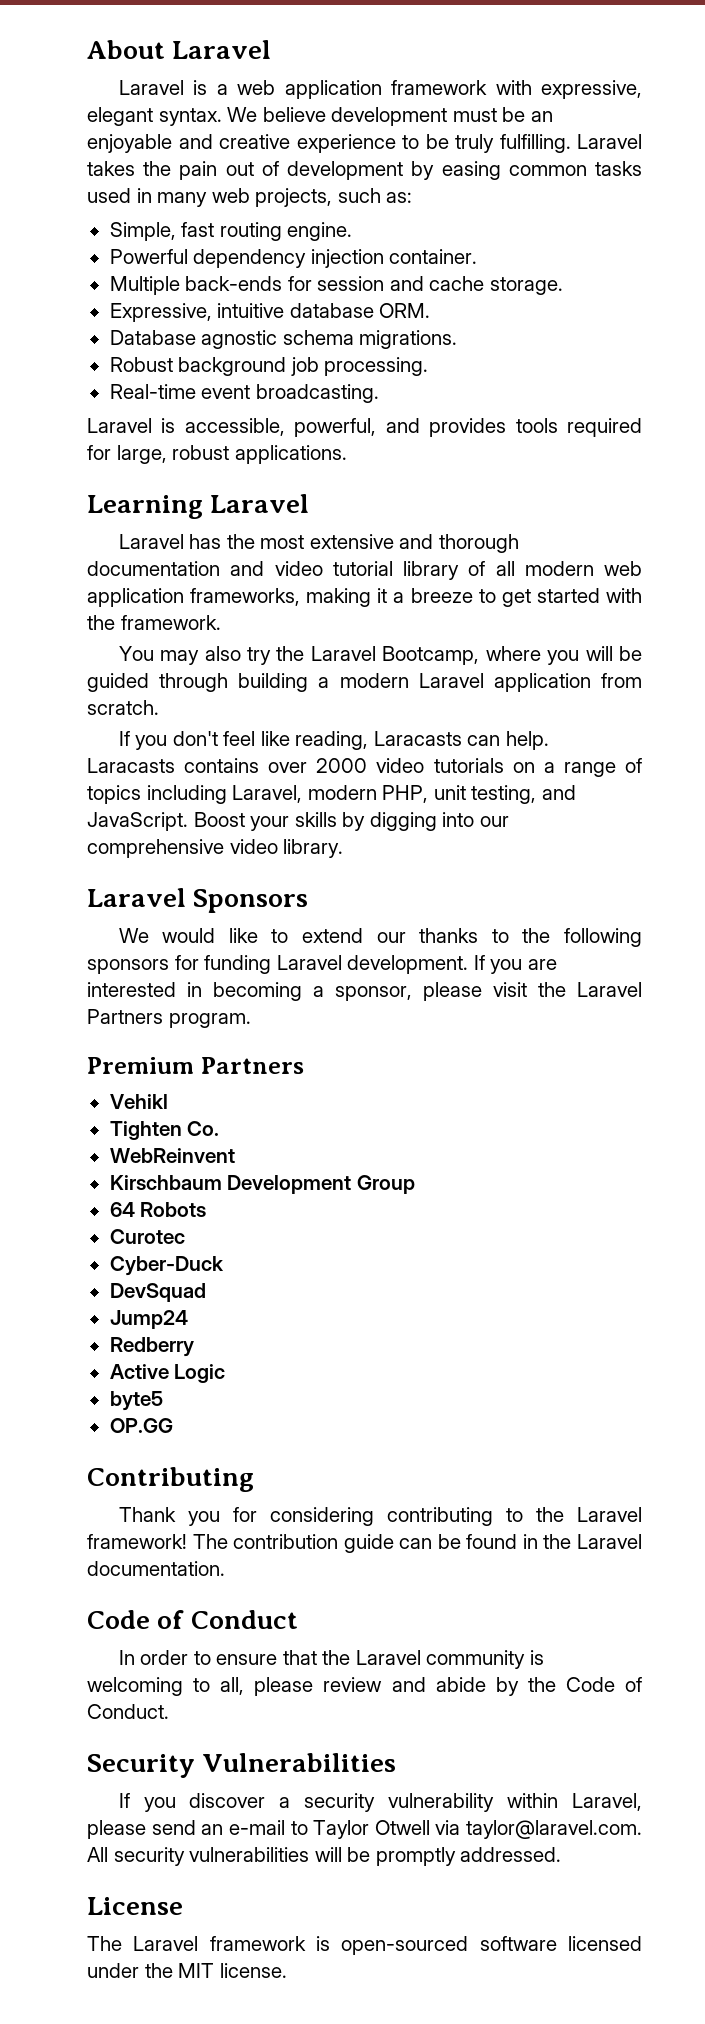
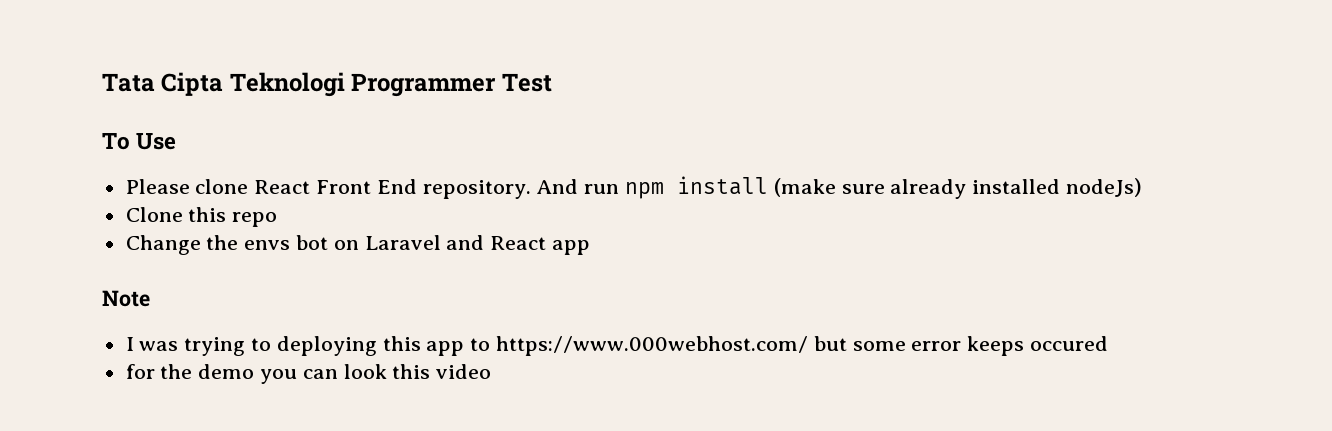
[87,40,272,59] [118,80,642,99] [87,107,553,126] [87,134,642,153] [87,161,642,180] [87,188,413,207] [109,222,353,241] [109,249,478,268] [109,276,563,295] [109,303,431,322] [109,330,458,349] [109,357,429,376] [109,384,379,403] [87,418,642,437] [87,445,347,464] [87,494,310,519] [118,534,519,553] [87,561,642,580] [87,588,643,607] [87,615,221,630] [118,646,642,665] [87,673,642,692] [87,700,159,715] [118,731,549,750] [87,758,643,777] [87,785,576,804] [87,812,509,831] [87,839,344,858] [87,888,309,913] [118,928,643,947] [87,955,557,974] [87,982,642,1001] [87,1009,251,1028] [87,1057,304,1074] [109,1094,168,1109] [109,1121,220,1140] [109,1148,235,1163] [109,1175,415,1194] [109,1202,207,1217] [109,1229,185,1244] [109,1256,224,1276] [109,1283,206,1302] [109,1310,188,1329] [109,1337,194,1357] [109,1364,226,1383] [109,1391,163,1411] [109,1418,173,1433] [87,1467,254,1492] [118,1507,642,1526] [87,1534,642,1553] [87,1561,225,1576] [87,1610,298,1629] [118,1650,544,1669] [87,1677,643,1696] [87,1704,169,1719] [87,1753,397,1778] [118,1793,642,1812] [87,1820,642,1839] [87,1847,562,1866] [87,1897,183,1915] [87,1936,642,1955] [87,1963,287,1978] About Laravel // Laravel is a web application framework with expressive, elegant syntax. We believe development must be an enjoyable and creative experience to be truly fulfilling. Laravel takes the pain out of development by easing common tasks used in many web projects, such as: // Simple, fast routing engine. // Powerful dependency injection container. // Multiple back-ends for session and cache storage. // Expressive, intuitive database ORM. // Database agnostic schema migrations. // Robust background job processing. // Real-time event broadcasting. // Laravel is accessible, powerful, and provides tools required for large, robust applications. // Learning Laravel // Laravel has the most extensive and thorough documentation and video tutorial library of all modern web application frameworks, making it a breeze to get started with the framework. // You may also try the Laravel Bootcamp, where you will be guided through building a modern Laravel application from scratch. // If you don't feel like reading, Laracasts can help. Laracasts contains over 2000 video tutorials on a range of topics including Laravel, modern PHP, unit testing, and JavaScript. Boost your skills by digging into our comprehensive video library. // Laravel Sponsors // We would like to extend our thanks to the following sponsors for funding Laravel development. If you are interested in becoming a sponsor, please visit the Laravel Partners program. // Premium Partners // Vehikl // Tighten Co. // WebReinvent // Kirschbaum Development Group // 64 Robots // Curotec // Cyber-Duck // DevSquad // Jump24 // Redberry // Active Logic // byte5 // OP.GG // Contributing // Thank you for considering contributing to the Laravel framework! The contribution guide can be found in the Laravel documentation. // Code of Conduct // In order to ensure that the Laravel community is welcoming to all, please review and abide by the Code of Conduct. // Security Vulnerabilities // If you discover a security vulnerability within Laravel, please send an e-mail to Taylor Otwell via taylor@laravel.com. All security vulnerabilities will be promptly addressed. // License // The Laravel framework is open-sourced software licensed under the MIT license. -> [102,72,552,97] [102,133,177,150] [125,176,1143,199] [125,207,278,227] [125,235,591,255] [102,290,150,307] [125,336,1109,356] [125,364,492,384] Tata Cipta Teknologi Programmer Test // To Use // Please clone React Front End repository. And run npm install (make sure already installed nodeJs) // Clone this repo // Change the envs bot on Laravel and React app // Note // I was trying to deploying this app to https://www.000webhost.com/ but some error keeps occured // for the demo you can look this video

